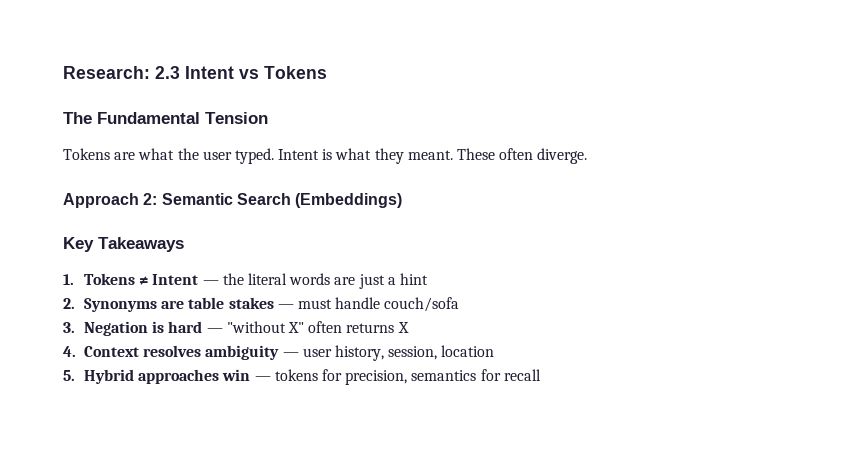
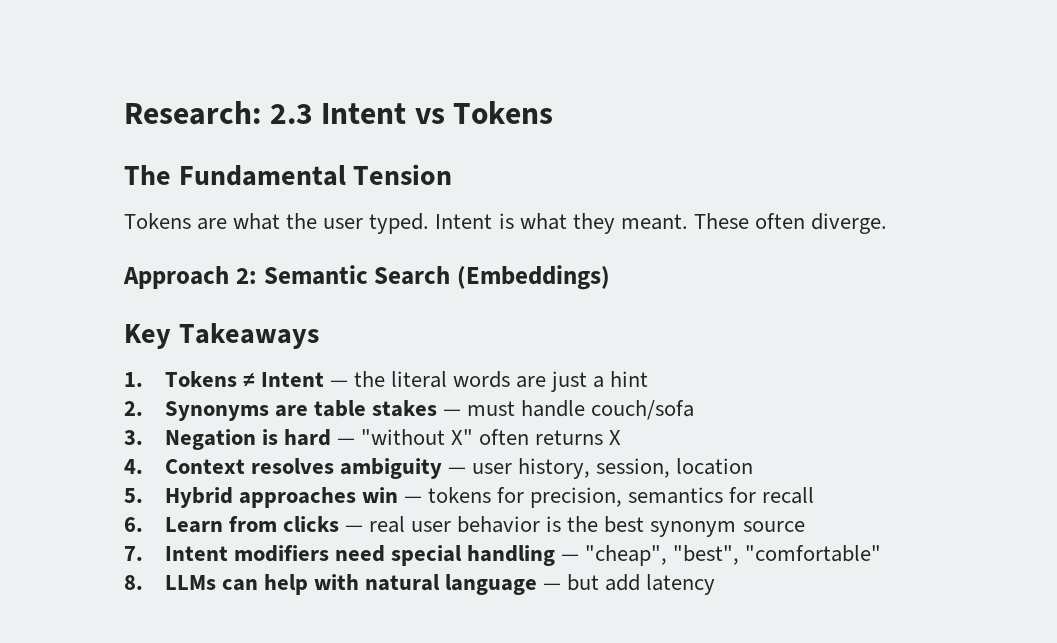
(541, 375) none -> [124,516,805,537] [124,545,882,566] [124,574,716,595] // 6. Learn from clicks — real user behavior is the best synonym source // 7. Intent modifiers need special handling — "cheap", "best", "comfortable" // 8. LLMs can help with natural language — but add latency

